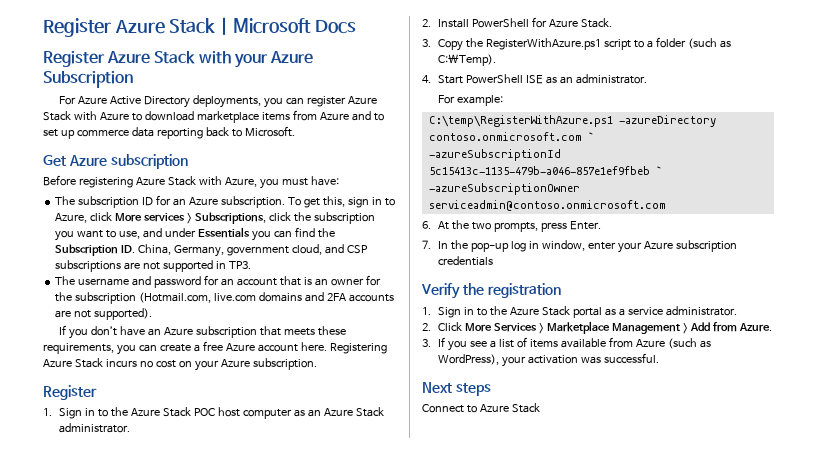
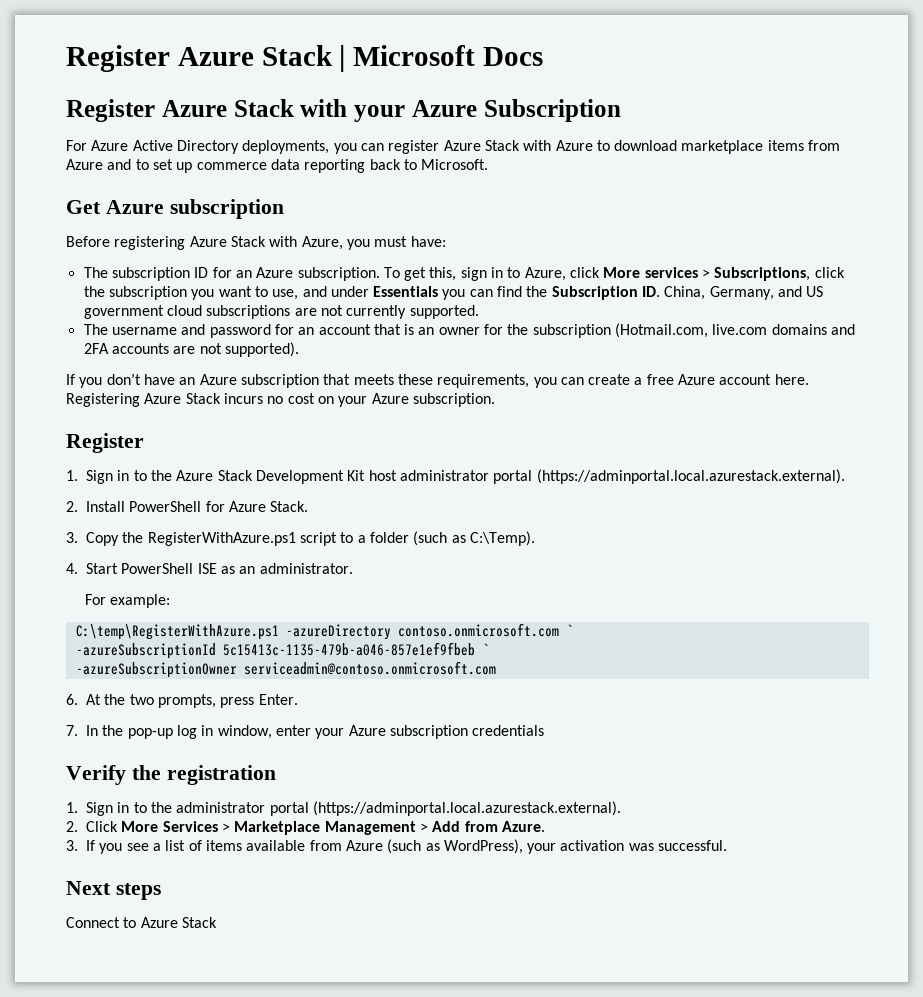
[226,244,368,256] [55,260,251,272] government cloud, and CSP subscriptions are not supported in TP3. -> [778,286,824,297] [83,305,479,319] and US government cloud subscriptions are not currently supported.
[194,407,385,419] [59,423,131,433] POC host computer as an Azure Stack administrator. -> [255,469,845,484] Development Kit host administrator portal (https://adminportal.local.azurestack.external).
[510,306,738,318] Azure Stack portal as a service administrator. -> [176,801,621,816] administrator portal (https://adminportal.local.azurestack.external).

